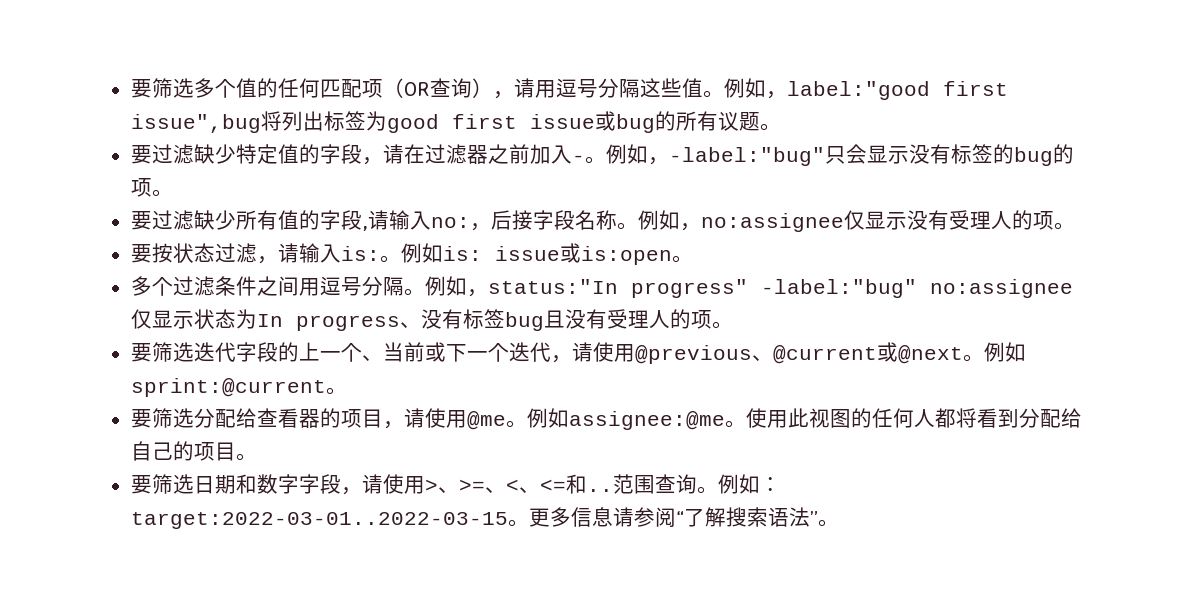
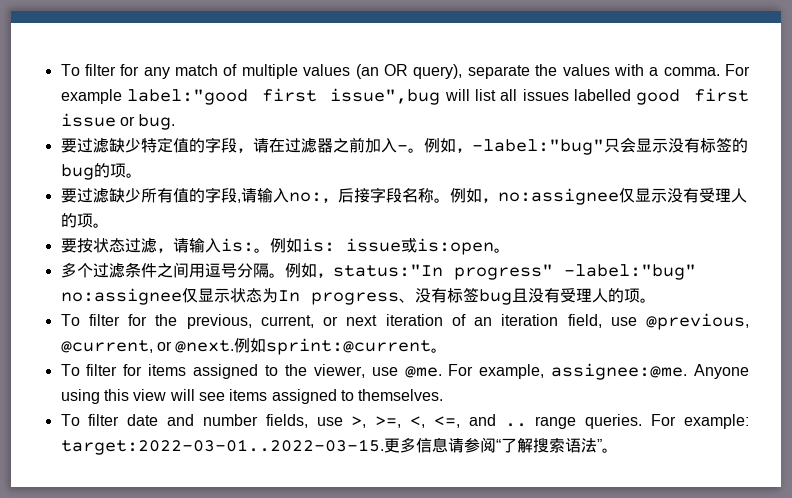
[130,78,1008,100] [130,111,781,133] 要筛选多个值的任何匹配项（OR查询），请用逗号分隔这些值。例如，label:"good first issue",bug将列出标签为good first issue或bug的所有议题。 -> [60,64,750,79] [60,88,750,105] [60,113,176,130] To filter for any match of multiple values (an OR query), separate the values with a comma. For example label:"good first issue",bug will list all issues labelled good first issue or bug.
[130,342,1026,364] [130,378,347,397] [130,408,1082,430] [130,441,257,461] [130,474,781,495] [130,512,529,529] 要筛选迭代字段的上一个、当前或下一个迭代，请使用@previous、@current或@next。例如sprint:@current。 // 要筛选分配给查看器的项目，请使用@me。例如assignee:@me。使用此视图的任何人都将看到分配给自己的项目。 // 要筛选日期和数字字段，请使用>、>=、<、<=和..范围查询。例如：target:2022-03-01..2022-03-15。 -> [60,313,749,330] [60,338,448,355] [60,363,749,380] [60,389,444,404] [60,414,749,429] [60,439,384,455] To filter for the previous, current, or next iteration of an iteration field, use @previous, @current, or @next.例如sprint:@current。 // To filter for items assigned to the viewer, use @me. For example, assignee:@me. Anyone using this view will see items assigned to themselves. // To filter date and number fields, use >, >=, <, <=, and .. range queries. For example: target:2022-03-01..2022-03-15.

